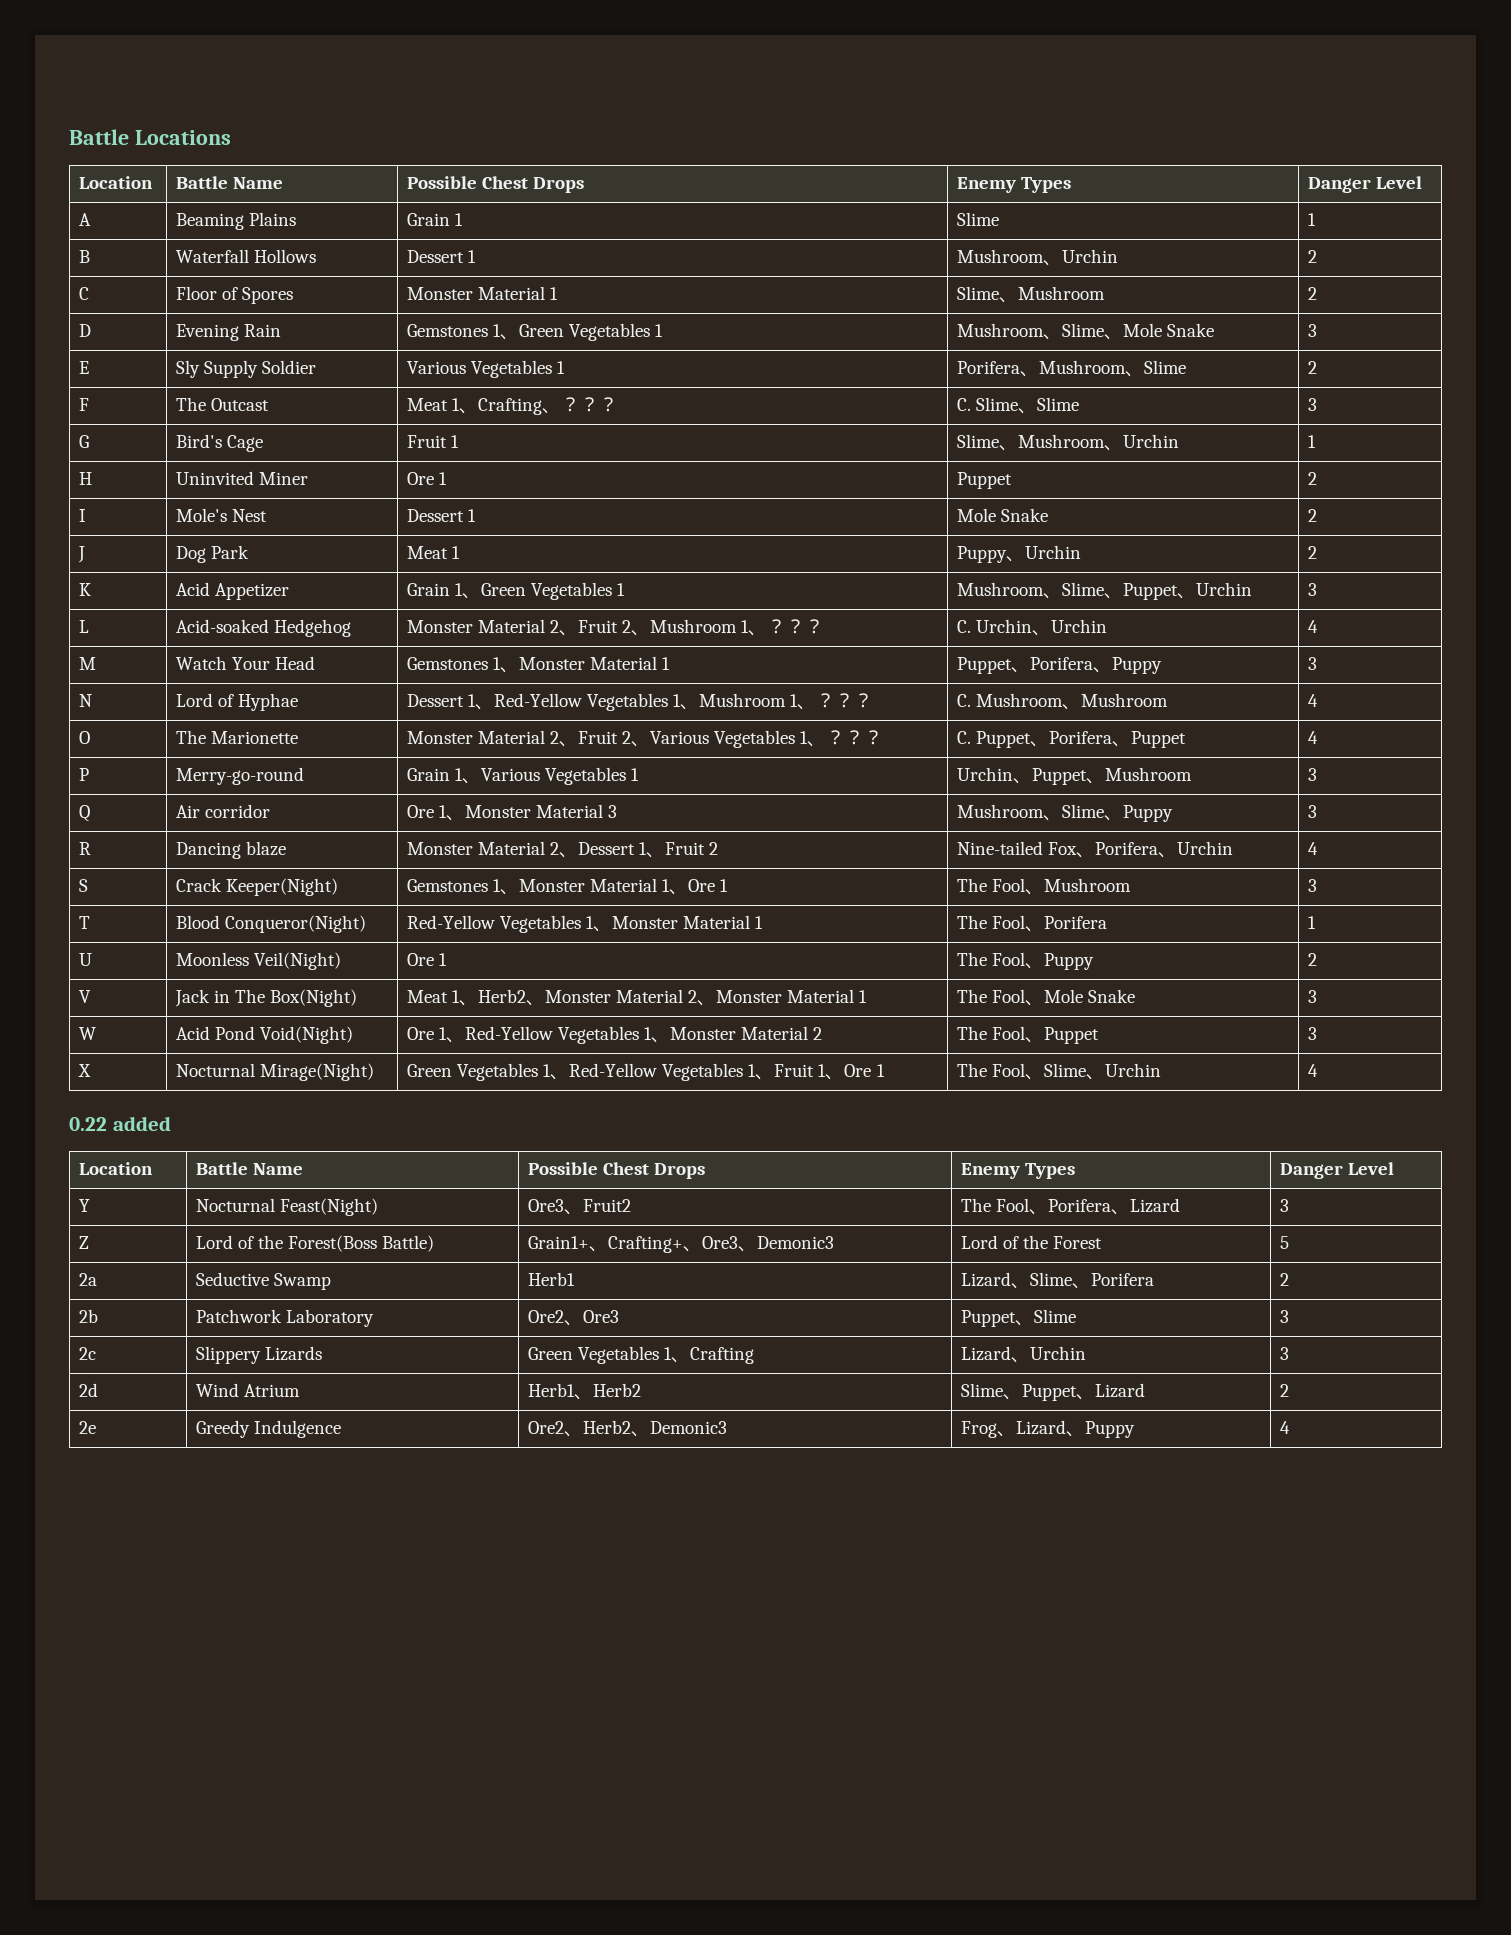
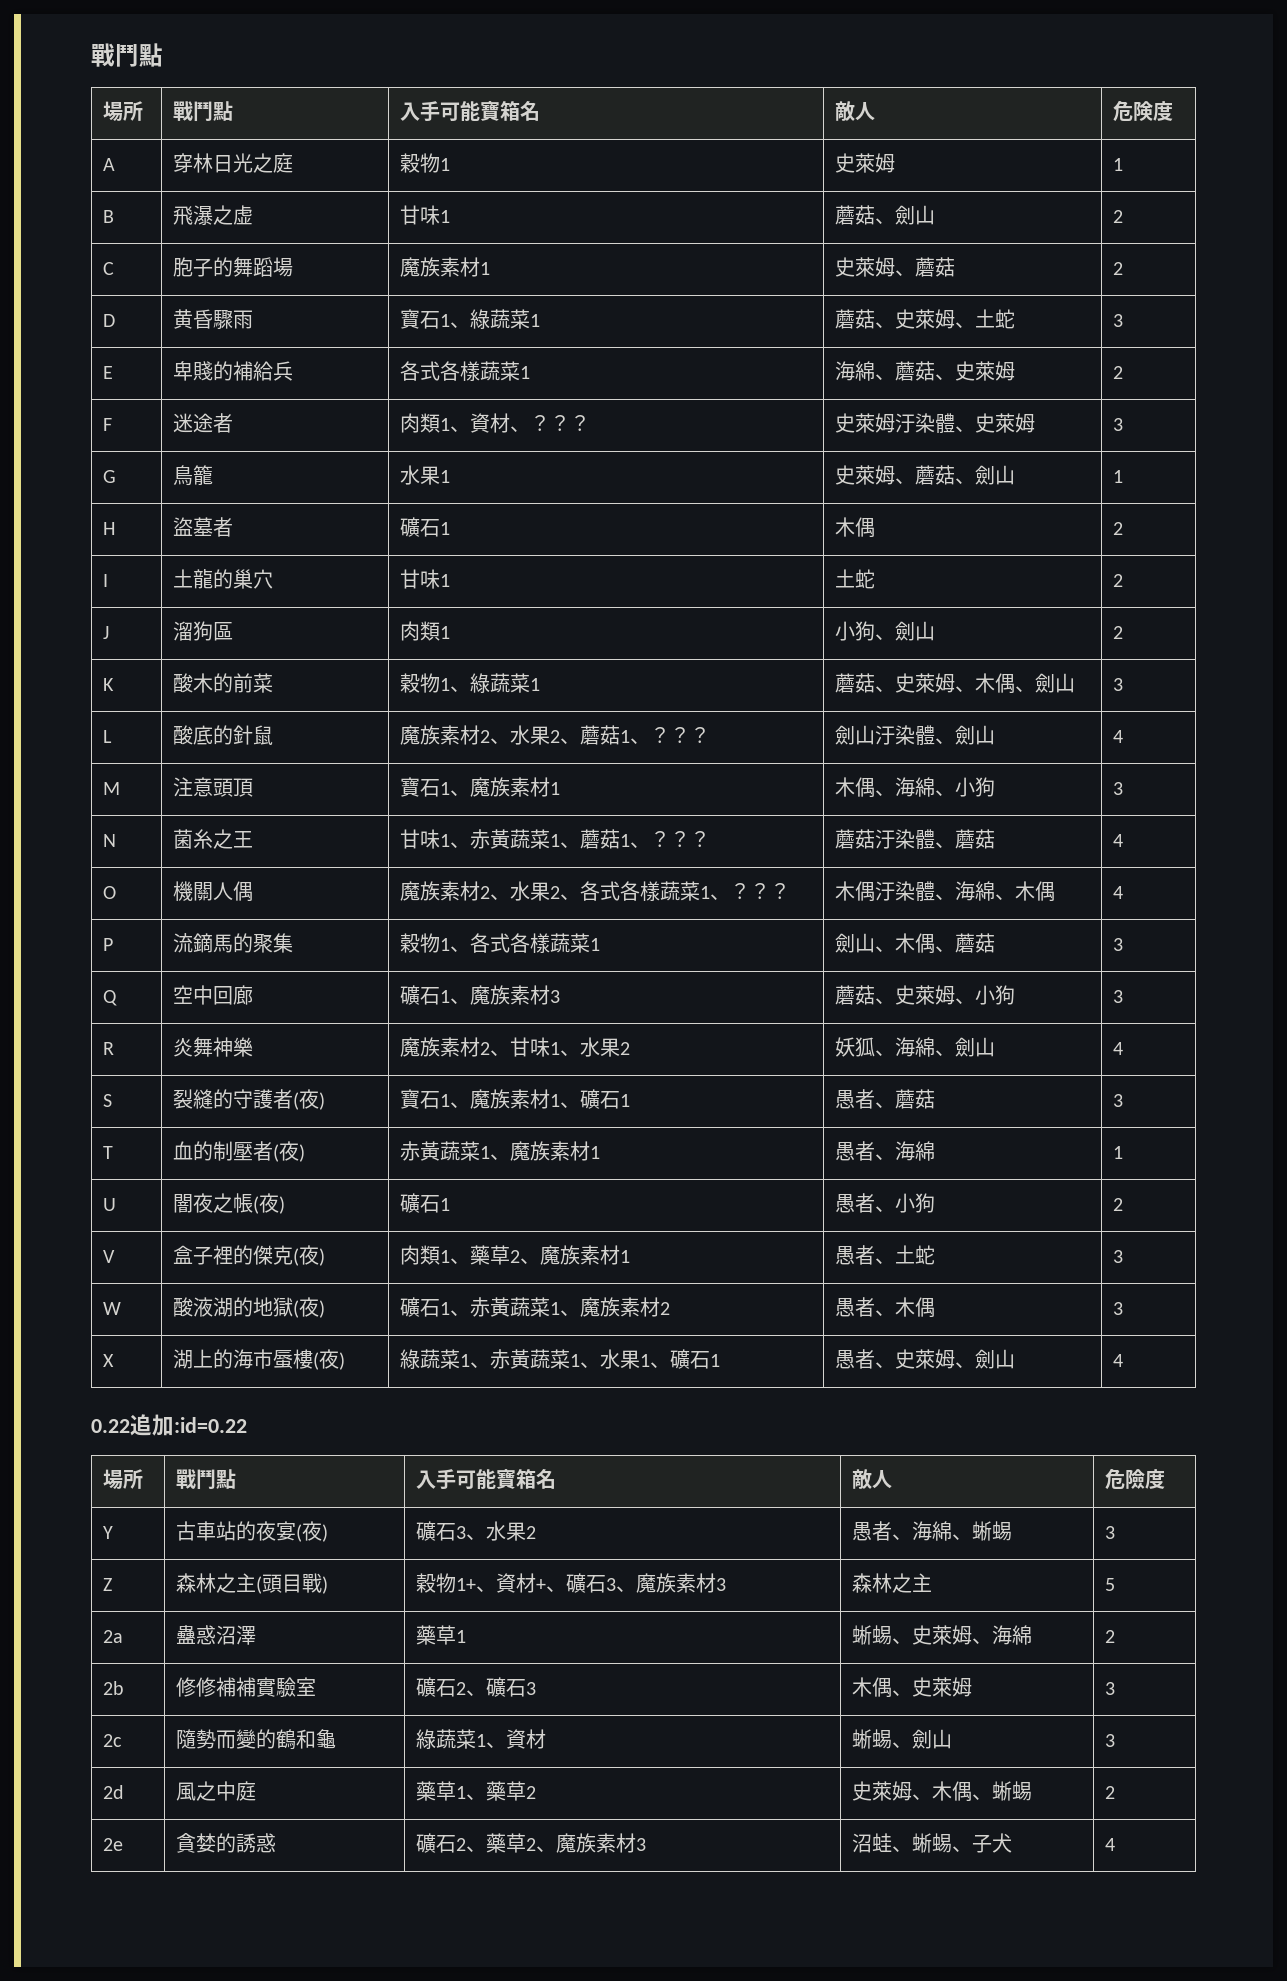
[69,129,231,145] [78,176,153,189] [175,176,283,189] [406,176,584,193] [956,177,1071,193] [1307,176,1422,193] [78,213,91,226] [175,212,296,230] [406,213,463,226] [956,212,999,226] Battle Locations // Location | Battle Name | Possible Chest Drops | Enemy Types | Danger Level // A | Beaming Plains | Grain 1 | Slime -> [91,43,163,67] [103,101,144,121] [173,101,234,122] [400,101,541,122] [835,101,876,121] [1113,100,1174,122] [103,158,116,171] [173,153,294,173] [400,153,451,173] [835,153,896,173] 戰鬥點 // 場所 | 戰鬥點 | 入手可能寶箱名 | 敵人 | 危険度 // A | 穿林日光之庭 | 穀物1 | 史萊姆
[175,249,316,263] [406,250,476,263] [956,249,1118,266] Waterfall Hollows | Dessert 1 | Mushroom、Urchin -> [173,205,254,225] [400,205,451,225] [835,205,936,225] 飛瀑之虚 | 甘味1 | 蘑菇、劍山
[175,286,293,304] [406,286,558,300] [956,286,1105,303] [1307,287,1317,300] [78,324,91,337] [175,324,281,341] [406,323,664,341] [956,323,1214,340] [1307,324,1317,337] [78,361,89,374] [175,360,316,378] [406,360,565,378] [956,360,1186,377] [1307,361,1317,374] [78,398,89,411] [175,397,269,411] [406,397,618,415] [956,397,1079,414] [1307,398,1317,411] [78,435,89,448] [175,434,263,452] [406,435,459,448] [956,434,1179,451] Floor of Spores | Monster Material 1 | Slime、Mushroom | 2 // D | Evening Rain | Gemstones 1、Green Vegetables 1 | Mushroom、Slime、Mole Snake | 3 // E | Sly Supply Soldier | Various Vegetables 1 | Porifera、Mushroom、Slime | 2 // F | The Outcast | Meat 1、Crafting、？？？ | C. Slime、Slime | 3 // G | Bird's Cage | Fruit 1 | Slime、Mushroom、Urchin -> [173,257,294,277] [400,257,491,277] [835,257,956,277] [1113,262,1124,275] [103,314,116,327] [173,309,254,330] [400,309,541,329] [835,309,1016,329] [1113,314,1124,327] [103,366,114,379] [173,361,294,381] [400,361,531,381] [835,361,1016,381] [1113,366,1124,379] [103,418,113,431] [173,413,234,433] [400,413,591,433] [835,413,1036,433] [1113,418,1124,431] [103,470,117,483] [173,465,214,486] [400,465,451,485] [835,465,1016,485] 胞子的舞蹈場 | 魔族素材1 | 史萊姆、蘑菇 | 2 // D | 黄昏驟雨 | 寶石1、綠蔬菜1 | 蘑菇、史萊姆、土蛇 | 3 // E | 卑賤的補給兵 | 各式各樣蔬菜1 | 海綿、蘑菇、史萊姆 | 2 // F | 迷途者 | 肉類1、資材、？？？ | 史萊姆汙染體、史萊姆 | 3 // G | 鳥籠 | 水果1 | 史萊姆、蘑菇、劍山
[175,471,308,485] [406,472,447,485] [956,472,1012,489] Uninvited Miner | Ore 1 | Puppet -> [173,517,234,537] [400,517,451,537] [835,517,876,538] 盜墓者 | 礦石1 | 木偶
[175,508,267,522] [406,509,476,522] [956,508,1048,522] Mole's Nest | Dessert 1 | Mole Snake -> [173,569,274,589] [400,569,451,589] [835,569,876,589] 土龍的巢穴 | 甘味1 | 土蛇
[175,545,249,563] [406,546,460,559] [956,545,1081,563] Dog Park | Meat 1 | Puppy、Urchin -> [173,621,234,641] [400,621,451,641] [835,621,936,641] 溜狗區 | 肉類1 | 小狗、劍山
[175,582,289,600] [406,582,626,600] [956,582,1252,600] [1307,583,1317,596] [78,620,89,633] [175,619,351,637] [406,619,825,636] [956,619,1107,636] [1307,620,1318,633] [78,657,96,670] [175,656,315,670] [406,656,671,673] [956,657,1162,674] [1307,657,1317,670] [78,694,92,707] [175,693,298,711] [406,693,874,711] [956,693,1168,710] [1307,694,1318,707] [78,731,90,744] [175,730,298,744] [406,730,884,748] [956,731,1186,748] [1307,731,1318,744] [78,768,89,781] [175,767,304,785] [406,767,640,785] [956,767,1192,785] [1307,768,1317,781] [78,805,90,822] [175,804,270,818] [406,804,618,821] [956,804,1173,822] [1307,805,1317,818] [78,842,91,855] [175,841,286,859] [406,841,719,858] [956,841,1233,858] [1307,842,1318,855] [78,879,88,892] [175,878,338,896] [406,878,729,895] [956,878,1131,895] [1307,879,1317,892] [78,916,90,929] [175,915,366,933] [406,915,764,933] [956,915,1107,932] [1307,916,1316,929] [78,953,92,966] [175,952,341,970] [406,953,447,966] [956,952,1094,970] [1307,953,1317,966] [78,990,91,1003] [174,989,358,1007] [406,989,868,1006] [956,989,1135,1006] [1307,990,1317,1003] [78,1027,96,1040] [175,1026,353,1044] [406,1026,823,1044] [956,1026,1099,1044] [1307,1027,1317,1040] [77,1064,91,1077] [175,1063,374,1081] [406,1063,885,1081] [956,1063,1161,1080] [1307,1064,1318,1077] [69,1116,171,1131] [78,1162,153,1175] [195,1162,303,1175] [527,1162,705,1179] [960,1163,1075,1179] [1279,1162,1394,1179] [78,1199,90,1212] [195,1198,378,1216] [527,1199,631,1215] [960,1198,1180,1215] [1279,1199,1289,1212] [78,1236,89,1249] [195,1235,435,1252] [527,1236,834,1253] [960,1235,1103,1249] [1279,1236,1289,1249] [78,1273,97,1286] [195,1272,331,1290] [527,1272,575,1286] [960,1272,1154,1289] [1279,1273,1289,1286] [78,1309,98,1323] [195,1309,374,1327] [527,1310,619,1326] [960,1309,1076,1327] [1279,1310,1289,1323] [78,1347,96,1360] [195,1346,322,1364] [527,1346,754,1364] [960,1346,1086,1363] [1279,1347,1289,1360] [78,1383,98,1397] [195,1383,300,1397] [527,1383,641,1400] [960,1383,1145,1401] [1279,1384,1289,1397] [78,1421,96,1434] [195,1420,341,1438] [527,1420,727,1437] [960,1420,1135,1438] Acid Appetizer | Grain 1、Green Vegetables 1 | Mushroom、Slime、Puppet、Urchin | 3 // L | Acid-soaked Hedgehog | Monster Material 2、Fruit 2、Mushroom 1、？？？ | C. Urchin、Urchin | 4 // M | Watch Your Head | Gemstones 1、Monster Material 1 | Puppet、Porifera、Puppy | 3 // N | Lord of Hyphae | Dessert 1、Red-Yellow Vegetables 1、Mushroom 1、？？？ | C. Mushroom、Mushroom | 4 // O | The Marionette | Monster Material 2、Fruit 2、Various Vegetables 1、？？？ | C. Puppet、Porifera、Puppet | 4 // P | Merry-go-round | Grain 1、Various Vegetables 1 | Urchin、Puppet、Mushroom | 3 // Q | Air corridor | Ore 1、Monster Material 3 | Mushroom、Slime、Puppy | 3 // R | Dancing blaze | Monster Material 2、Dessert 1、Fruit 2 | Nine-tailed Fox、Porifera、Urchin | 4 // S | Crack Keeper(Night) | Gemstones 1、Monster Material 1、Ore 1 | The Fool、Mushroom | 3 // T | Blood Conqueror(Night) | Red-Yellow Vegetables 1、Monster Material 1 | The Fool、Porifera | 1 // U | Moonless Veil(Night) | Ore 1 | The Fool、Puppy | 2 // V | Jack in The Box(Night) | Meat 1、Herb2、Monster Material 2、Monster Material 1 | The Fool、Mole Snake | 3 // W | Acid Pond Void(Night) | Ore 1、Red-Yellow Vegetables 1、Monster Material 2 | The Fool、Puppet | 3 // X | Nocturnal Mirage(Night) | Green Vegetables 1、Red-Yellow Vegetables 1、Fruit 1、Ore 1 | The Fool、Slime、Urchin | 4 // 0.22 added // Location | Battle Name | Possible Chest Drops | Enemy Types | Danger Level // Y | Nocturnal Feast(Night) | Ore3、Fruit2 | The Fool、Porifera、Lizard | 3 // Z | Lord of the Forest(Boss Battle) | Grain1+、Crafting+、Ore3、Demonic3 | Lord of the Forest | 5 // 2a | Seductive Swamp | Herb1 | Lizard、Slime、Porifera | 2 // 2b | Patchwork Laboratory | Ore2、Ore3 | Puppet、Slime | 3 // 2c | Slippery Lizards | Green Vegetables 1、Crafting | Lizard、Urchin | 3 // 2d | Wind Atrium | Herb1、Herb2 | Slime、Puppet、Lizard | 2 // 2e | Greedy Indulgence | Ore2、Herb2、Demonic3 | Frog、Lizard、Puppy -> [173,673,274,693] [400,673,541,693] [835,673,1076,694] [1113,678,1124,691] [103,730,113,743] [173,725,274,745] [400,725,711,745] [835,725,996,745] [1113,730,1124,743] [103,782,121,795] [173,777,254,797] [400,777,561,797] [835,777,996,798] [1113,782,1124,795] [103,834,117,847] [173,829,254,849] [400,829,711,849] [835,829,996,849] [1113,834,1124,847] [103,886,117,899] [173,881,254,902] [400,881,791,901] [835,881,1056,902] [1113,886,1124,899] [103,938,114,951] [173,933,294,953] [400,933,601,953] [835,933,996,954] [1113,938,1124,951] [103,990,118,1006] [173,985,254,1005] [400,985,561,1005] [835,985,1016,1005] [1113,990,1124,1003] [103,1042,115,1055] [173,1037,254,1057] [400,1037,631,1057] [835,1037,996,1057] [1113,1042,1124,1055] [103,1094,113,1107] [173,1089,326,1110] [400,1089,631,1109] [835,1089,936,1109] [1113,1094,1124,1107] [103,1146,114,1159] [173,1141,306,1162] [400,1141,601,1161] [835,1141,936,1161] [1113,1146,1124,1159] [103,1198,117,1211] [173,1193,286,1214] [400,1193,451,1213] [835,1193,936,1213] [1113,1198,1124,1211] [103,1250,116,1263] [173,1245,326,1266] [400,1245,631,1265] [835,1245,936,1265] [1113,1250,1124,1263] [103,1302,122,1315] [173,1297,326,1318] [400,1297,671,1317] [835,1297,936,1318] [1113,1302,1124,1315] [103,1354,115,1367] [173,1349,346,1370] [400,1349,721,1369] [835,1349,1016,1369] [1113,1354,1124,1367] [91,1414,247,1436] [103,1469,144,1489] [176,1469,237,1490] [416,1469,557,1490] [852,1469,893,1489] [1105,1468,1166,1490] [103,1526,114,1539] [176,1521,329,1542] [416,1521,537,1541] [852,1521,1013,1541] [1105,1526,1116,1539] [103,1578,113,1591] [176,1573,329,1594] [416,1573,727,1593] [852,1573,933,1593] [1105,1578,1116,1591] [103,1630,124,1643] [176,1625,257,1645] [416,1625,467,1645] [852,1625,1033,1645] [1105,1630,1116,1643] [103,1681,125,1695] [176,1677,317,1698] [416,1677,537,1697] [852,1677,973,1698] [1105,1682,1116,1695] [103,1734,123,1747] [176,1729,337,1750] [416,1729,547,1749] [852,1729,953,1749] [1105,1734,1116,1747] [103,1785,125,1799] [176,1781,257,1801] [416,1781,537,1801] [852,1781,1033,1802] [1105,1786,1116,1799] [103,1838,124,1851] [176,1833,277,1853] [416,1833,647,1853] [852,1833,1013,1853] 酸木的前菜 | 穀物1、綠蔬菜1 | 蘑菇、史萊姆、木偶、劍山 | 3 // L | 酸底的針鼠 | 魔族素材2、水果2、蘑菇1、？？？ | 劍山汙染體、劍山 | 4 // M | 注意頭頂 | 寶石1、魔族素材1 | 木偶、海綿、小狗 | 3 // N | 菌糸之王 | 甘味1、赤黃蔬菜1、蘑菇1、？？？ | 蘑菇汙染體、蘑菇 | 4 // O | 機關人偶 | 魔族素材2、水果2、各式各樣蔬菜1、？？？ | 木偶汙染體、海綿、木偶 | 4 // P | 流鏑馬的聚集 | 穀物1、各式各樣蔬菜1 | 劍山、木偶、蘑菇 | 3 // Q | 空中回廊 | 礦石1、魔族素材3 | 蘑菇、史萊姆、小狗 | 3 // R | 炎舞神樂 | 魔族素材2、甘味1、水果2 | 妖狐、海綿、劍山 | 4 // S | 裂縫的守護者(夜) | 寶石1、魔族素材1、礦石1 | 愚者、蘑菇 | 3 // T | 血的制壓者(夜) | 赤黃蔬菜1、魔族素材1 | 愚者、海綿 | 1 // U | 闇夜之帳(夜) | 礦石1 | 愚者、小狗 | 2 // V | 盒子裡的傑克(夜) | 肉類1、藥草2、魔族素材1 | 愚者、土蛇 | 3 // W | 酸液湖的地獄(夜) | 礦石1、赤黃蔬菜1、魔族素材2 | 愚者、木偶 | 3 // X | 湖上的海市蜃樓(夜) | 綠蔬菜1、赤黃蔬菜1、水果1、礦石1 | 愚者、史萊姆、劍山 | 4 // 0.22追加:id=0.22 // 場所 | 戰鬥點 | 入手可能寶箱名 | 敵人 | 危險度 // Y | 古車站的夜宴(夜) | 礦石3、水果2 | 愚者、海綿、蜥蜴 | 3 // Z | 森林之主(頭目戰) | 穀物1+、資材+、礦石3、魔族素材3 | 森林之主 | 5 // 2a | 蠱惑沼澤 | 藥草1 | 蜥蜴、史萊姆、海綿 | 2 // 2b | 修修補補實驗室 | 礦石2、礦石3 | 木偶、史萊姆 | 3 // 2c | 隨勢而變的鶴和龜 | 綠蔬菜1、資材 | 蜥蜴、劍山 | 3 // 2d | 風之中庭 | 藥草1、藥草2 | 史萊姆、木偶、蜥蜴 | 2 // 2e | 貪婪的誘惑 | 礦石2、藥草2、魔族素材3 | 沼蛙、蜥蜴、子犬

